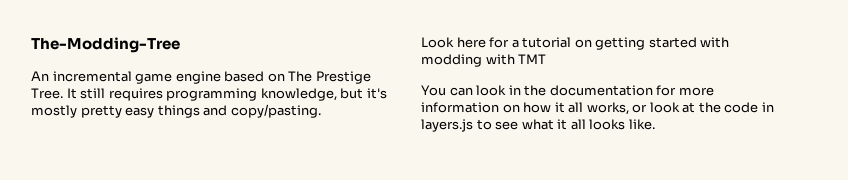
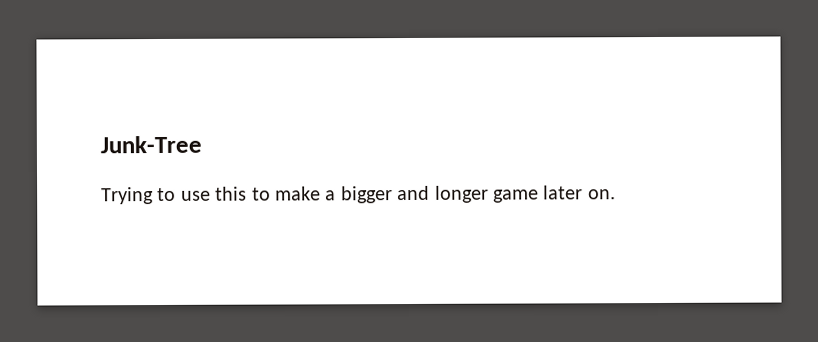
[31,37,180,53] [31,71,371,84] [31,88,387,101] [31,104,321,118] [421,37,730,50] [421,54,547,67] [421,85,714,96] [421,102,774,115] [421,119,655,132] The-Modding-Tree // An incremental game engine based on The Prestige Tree. It still requires programming knowledge, but it's mostly pretty easy things and copy/pasting. // Look here for a tutorial on getting started with modding with TMT // You can look in the documentation for more information on how it all works, or look at the code in layers.js to see what it all looks like. -> [100,135,202,154] [101,185,616,205] Junk-Tree // Trying to use this to make a bigger and longer game later on.

